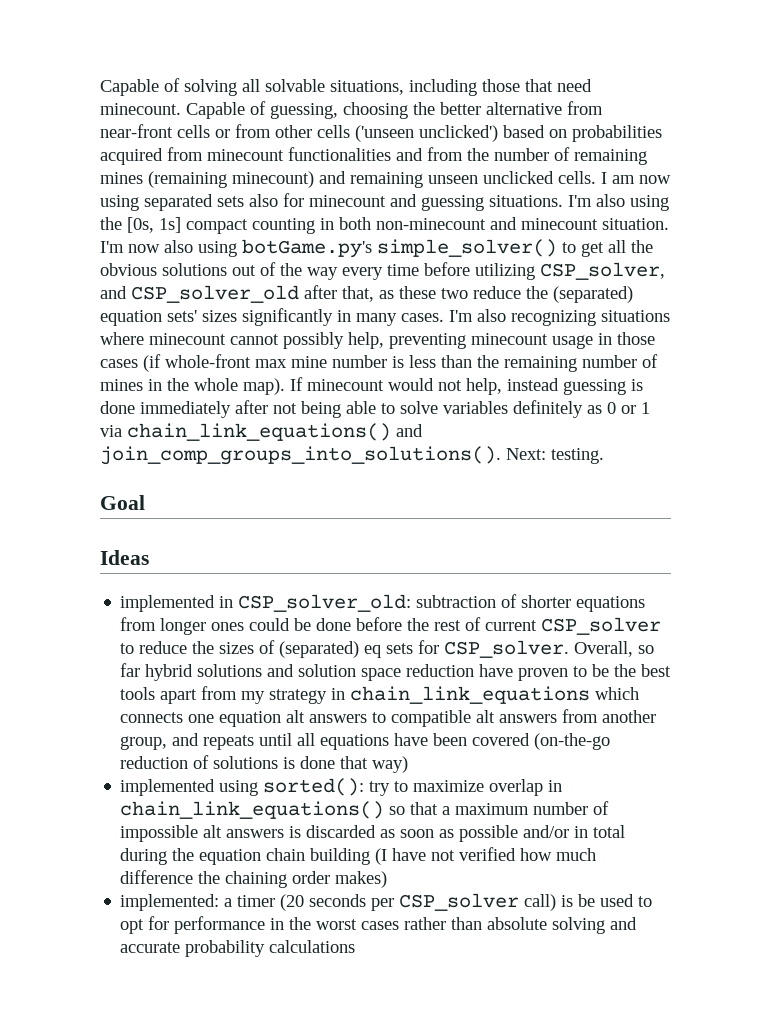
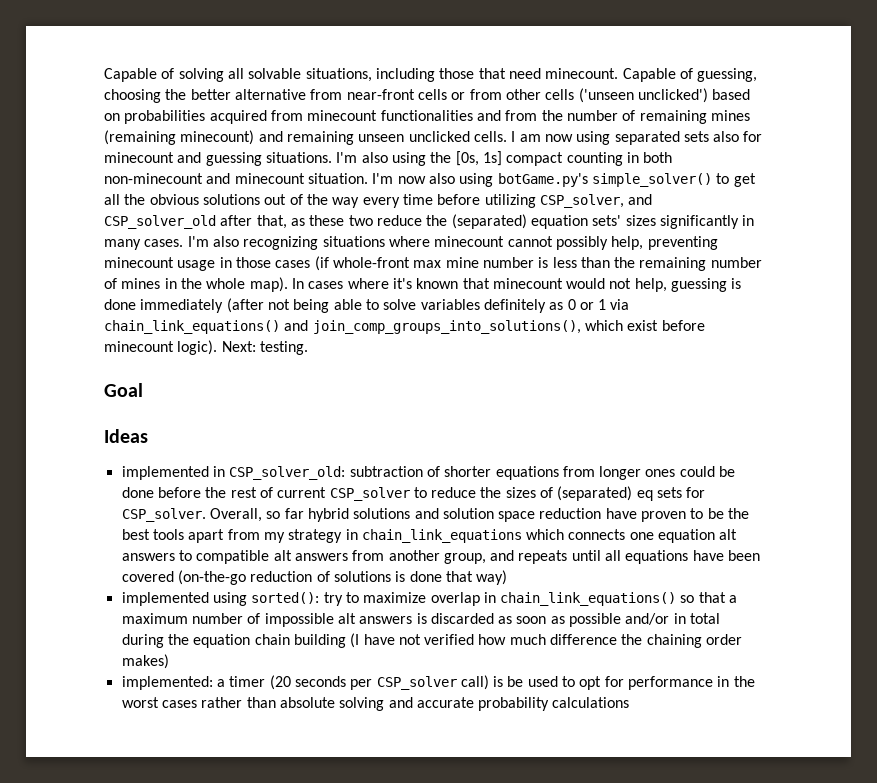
[290,377,303,391] If -> [291,278,490,289] In cases where it's known that
[507,378,559,391] instead -> (667, 285) none
[235,400,268,414] after -> [226,298,264,313] (after
[100,446,501,465] join_comp_groups_into_solutions(). -> [312,320,705,334] [104,340,218,355] join_comp_groups_into_solutions(), which exist before minecount logic).

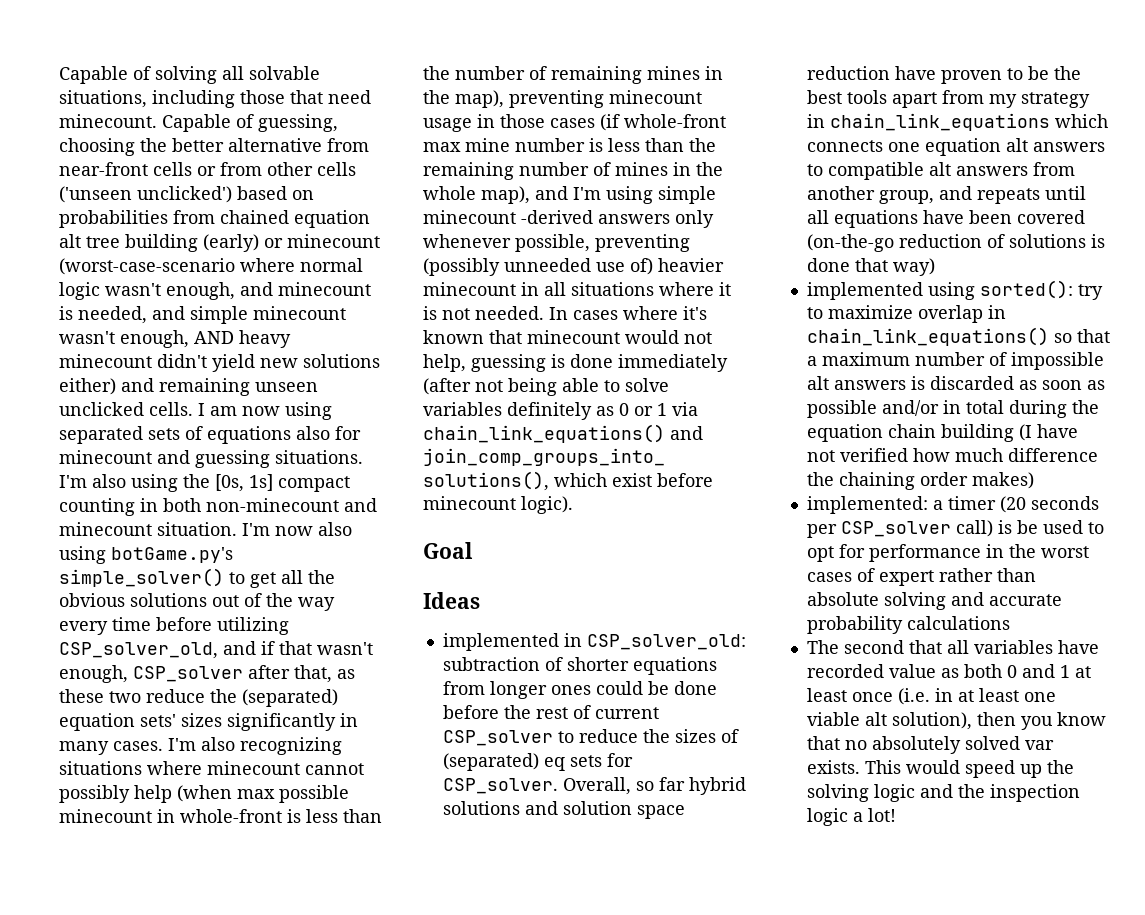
[209,110,750,124] [104,130,255,145] acquired from minecount functionalities and from the number of remaining mines (remaining minecount) -> [173,210,370,228] [59,234,380,252] [59,258,363,275] [59,282,371,300] [59,306,346,324] [59,330,291,348] [59,354,380,372] [59,378,116,395] from chained equation alt tree building (early) or minecount (worst-case-scenario where normal logic wasn't enough, and minecount is needed, and simple minecount wasn't enough, AND heavy minecount didn't yield new solutions either)
(709, 136) none -> [185,426,291,444] of equations
[539,194,653,208] [104,215,216,229] CSP_solver, and CSP_solver_old -> [59,641,373,659] [59,665,243,683] CSP_solver_old, and if that wasn't enough, CSP_solver
[611,236,644,250] help, -> [134,785,349,803] [59,809,382,823] [423,66,723,84] [423,90,504,108] help (when max possible minecount in whole-front is less than the number of remaining mines in the map),
[249,277,288,292] map). -> [481,186,716,204] [423,210,714,228] [423,234,690,252] [423,258,724,276] [423,282,731,296] [423,306,544,320] map), and I'm using simple minecount -derived answers only whenever possible, preventing (possibly unneeded use of) heavier minecount in all situations where it is not needed.
[221,341,308,355] Next: testing. -> (573, 505) none
(197, 704) none -> [856,568,934,586] of expert
(630, 702) none -> [806,640,1099,654] [806,664,1091,678] [806,688,1056,705] [806,712,1106,730] [806,736,1054,754] [806,760,1074,778] [806,784,1080,802] [806,808,896,826] // The second that all variables have recorded value as both 0 and 1 at least once (i.e. in at least one viable alt solution), then you know that no absolutely solved var exists. This would speed up the solving logic and the inspection logic a lot!

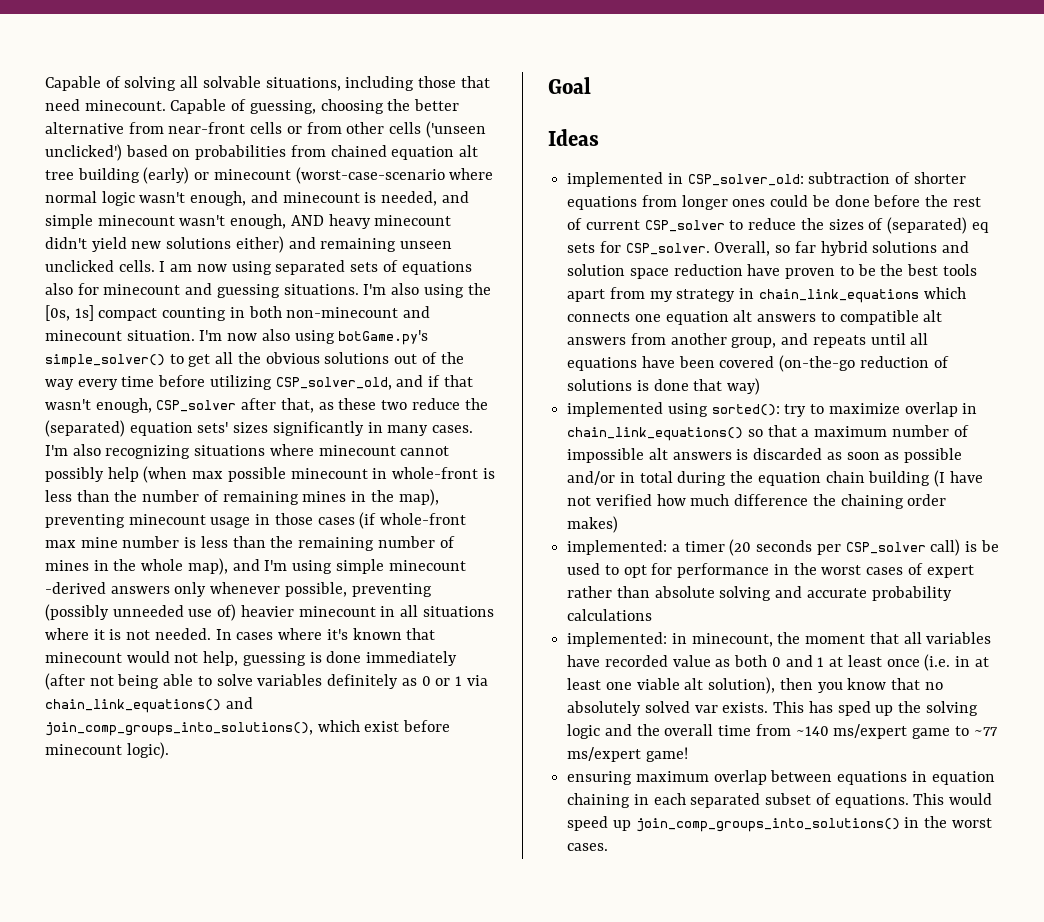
[806,640,904,654] The second -> [567,632,866,647] implemented: in minecount, the moment
[905,760,1015,778] would speed -> [808,701,871,716] has sped
[989,784,1080,802] [806,808,896,826] inspection logic a lot! -> [664,724,998,739] [567,747,688,762] [567,770,995,785] [567,793,993,808] [567,816,992,832] [567,843,609,851] overall time from ~140 ms/expert game to ~77 ms/expert game! // ensuring maximum overlap between equations in equation chaining in each separated subset of equations. This would speed up join_comp_groups_into_solutions() in the worst cases.

